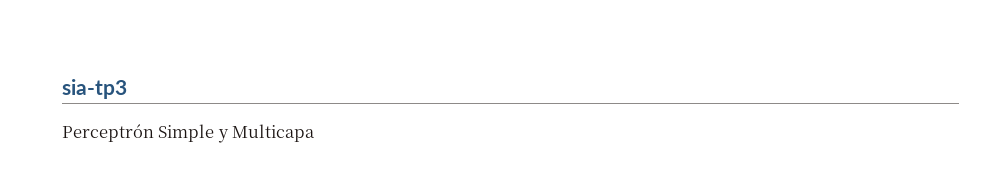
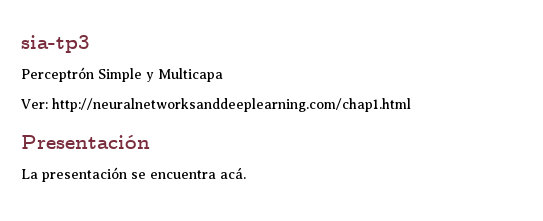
(316, 133) none -> [21,98,411,112] [21,135,150,149] [21,167,246,182] // Ver: http://neuralnetworksanddeeplearning.com/chap1.html // Presentación // La presentación se encuentra acá.

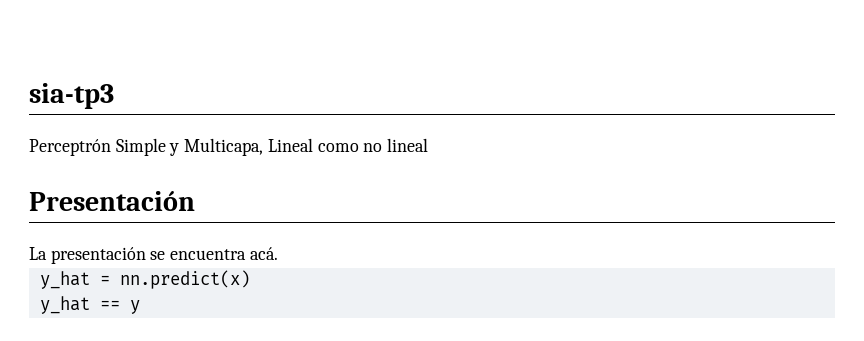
[158,68,223,82] [21,98,411,112] Multicapa // Ver: http://neuralnetworksanddeeplearning.com/chap1.html -> [184,138,429,156] Multicapa, Lineal como no lineal
(246, 173) none -> [39,270,250,289] [39,296,140,314] // y_hat = nn.predict(x) // y_hat == y

